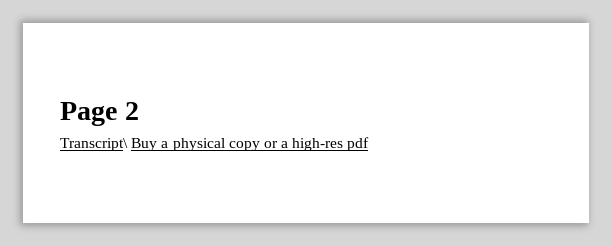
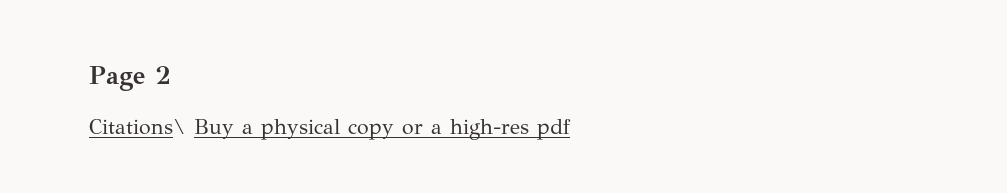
[60,138,128,151] Transcript\ -> [89,119,186,135] Citations\

